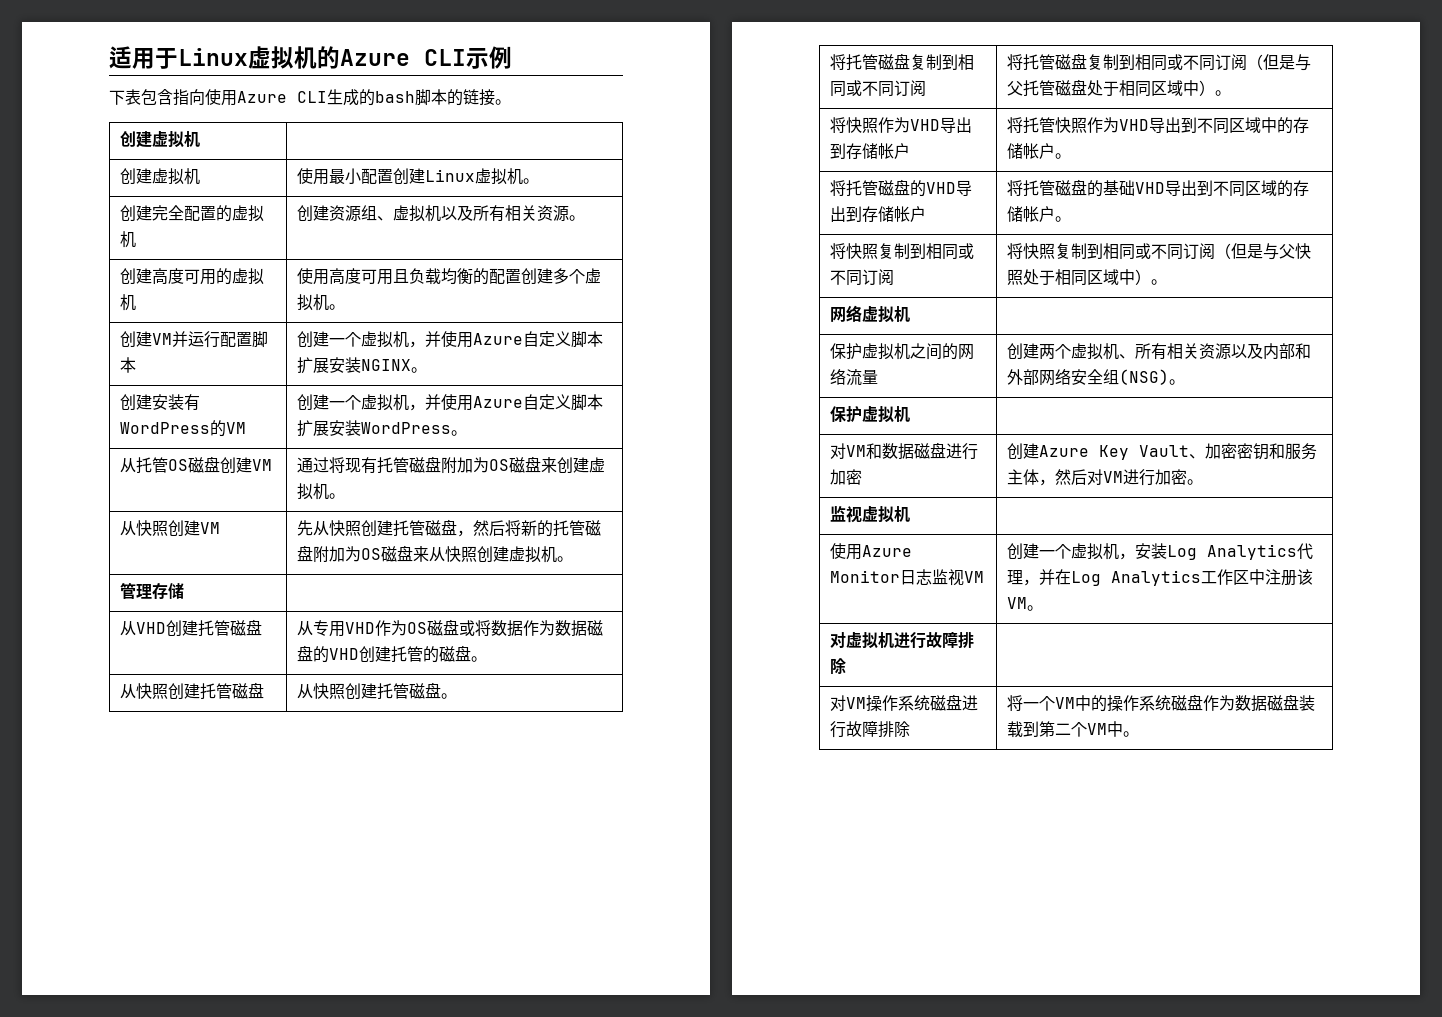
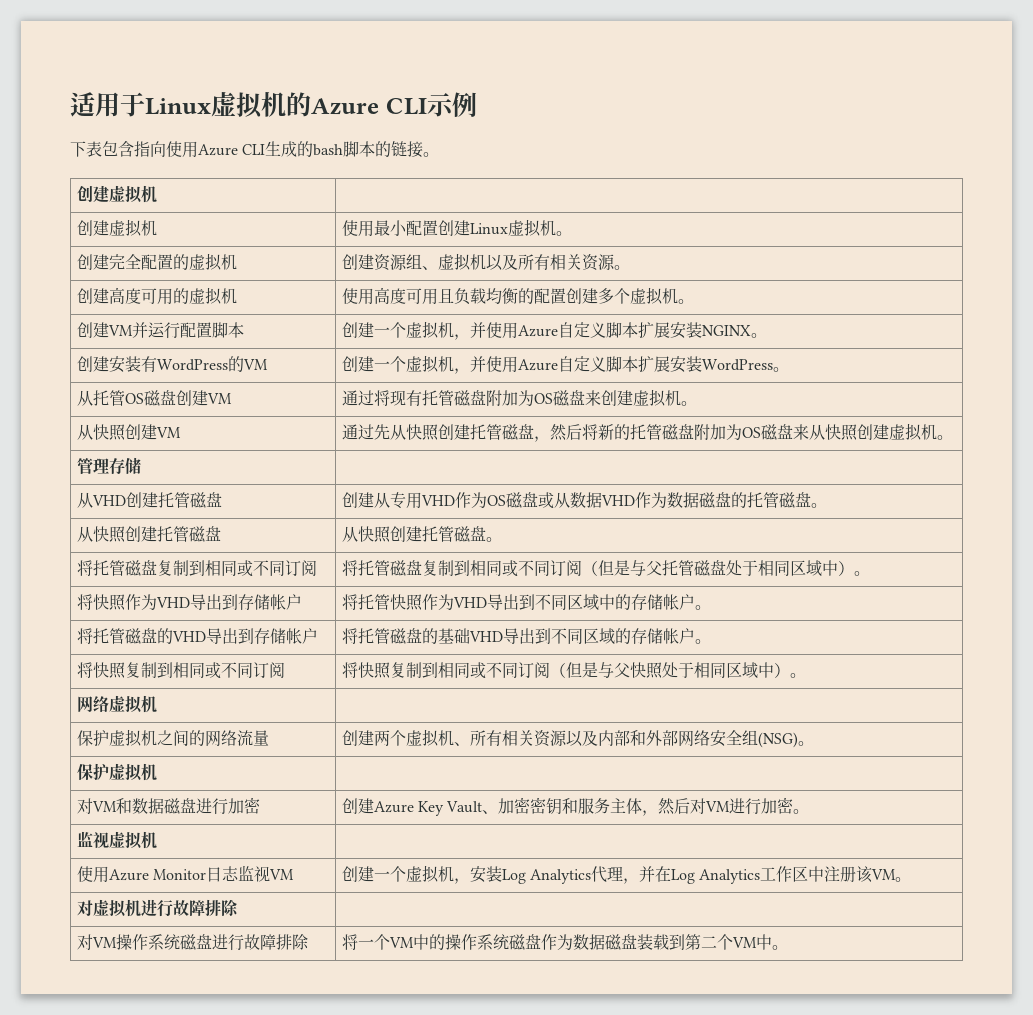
(220, 528) none -> [341,424,374,440] 通过
(262, 627) none -> [341,492,374,508] 创建
[474,620,523,637] 将数据 -> [553,492,635,508] 从数据VHD
[328,646,439,663] VHD创建托管的 -> [746,492,779,508] 托管

